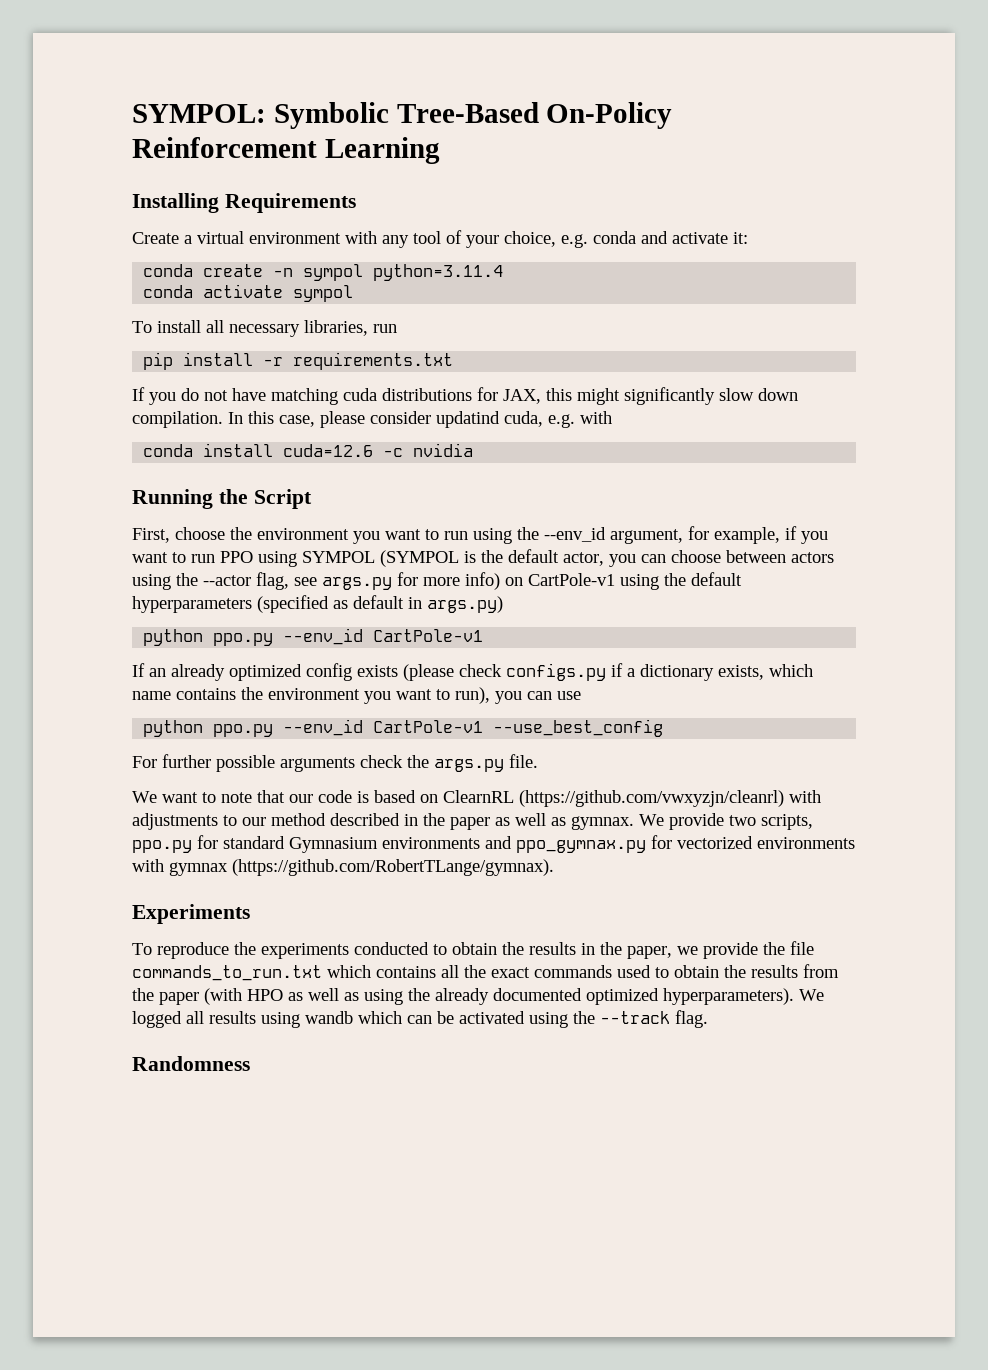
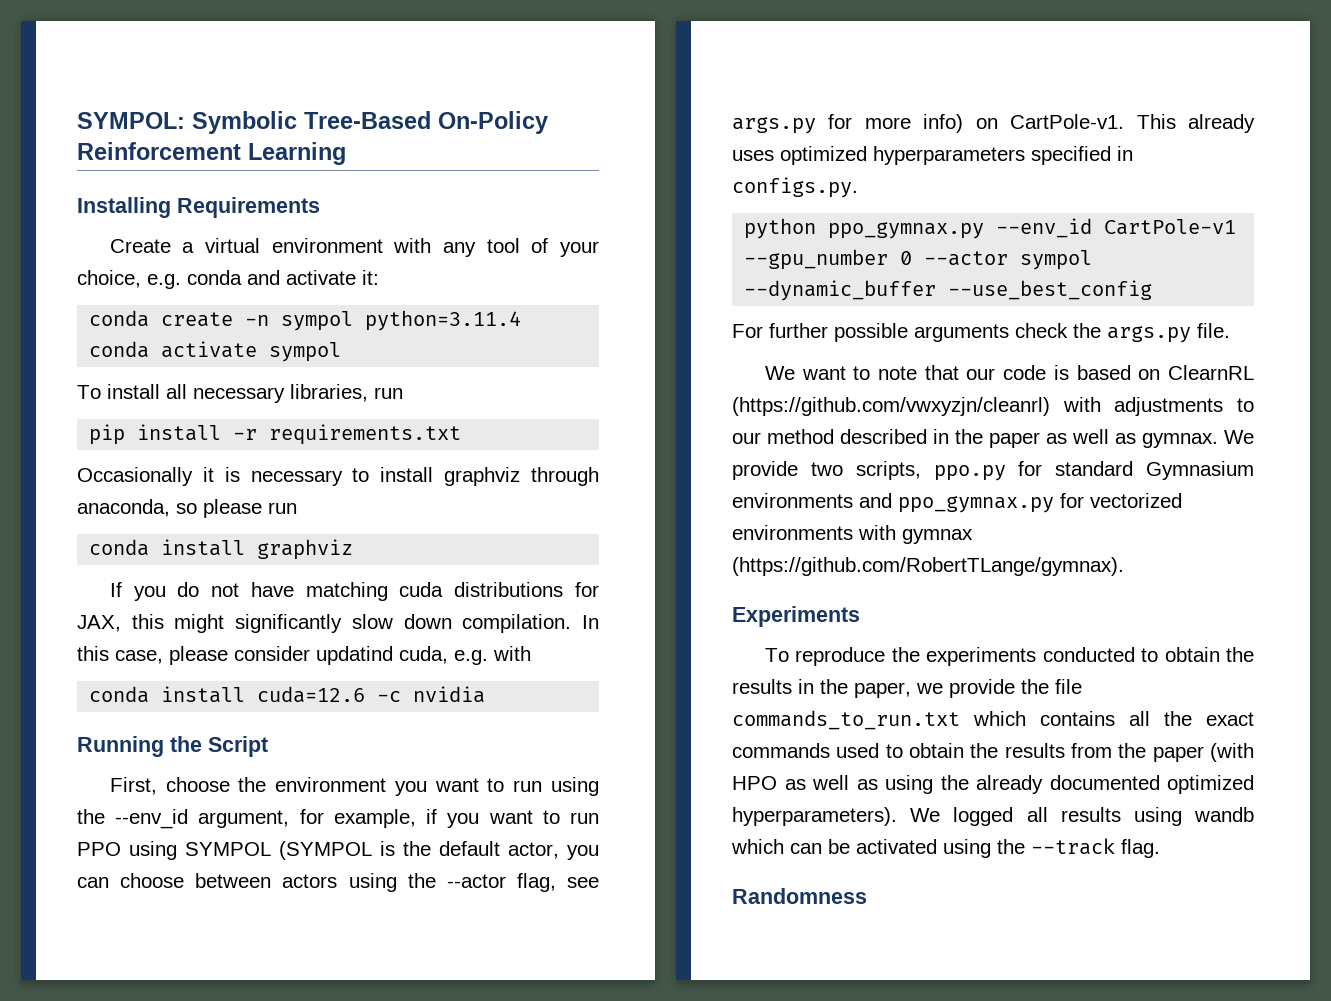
(454, 361) none -> [77,467,599,486] [77,499,297,518] [89,539,354,560] // Occasionally it is necessary to install graphviz through anaconda, so please run // conda install graphviz
[528,572,742,590] [132,595,503,613] [143,628,484,646] [132,663,813,681] [132,687,581,704] [143,719,484,737] CartPole-v1 using the default hyperparameters (specified as default in args.py) // python ppo.py --env_id CartPole-v1 // If an already optimized config exists (please check configs.py if a dictionary exists, which name contains the environment you want to run), you can use // python ppo.py --env_id CartPole-v1 -> [1010,114,1255,133] [732,146,1133,165] [732,177,858,198] [744,218,1237,239] [744,249,1093,270] [744,280,937,301] CartPole-v1. This already uses optimized hyperparameters specified in configs.py. // python ppo_gymnax.py --env_id CartPole-v1 --gpu_number 0 --actor sympol --dynamic_buffer

